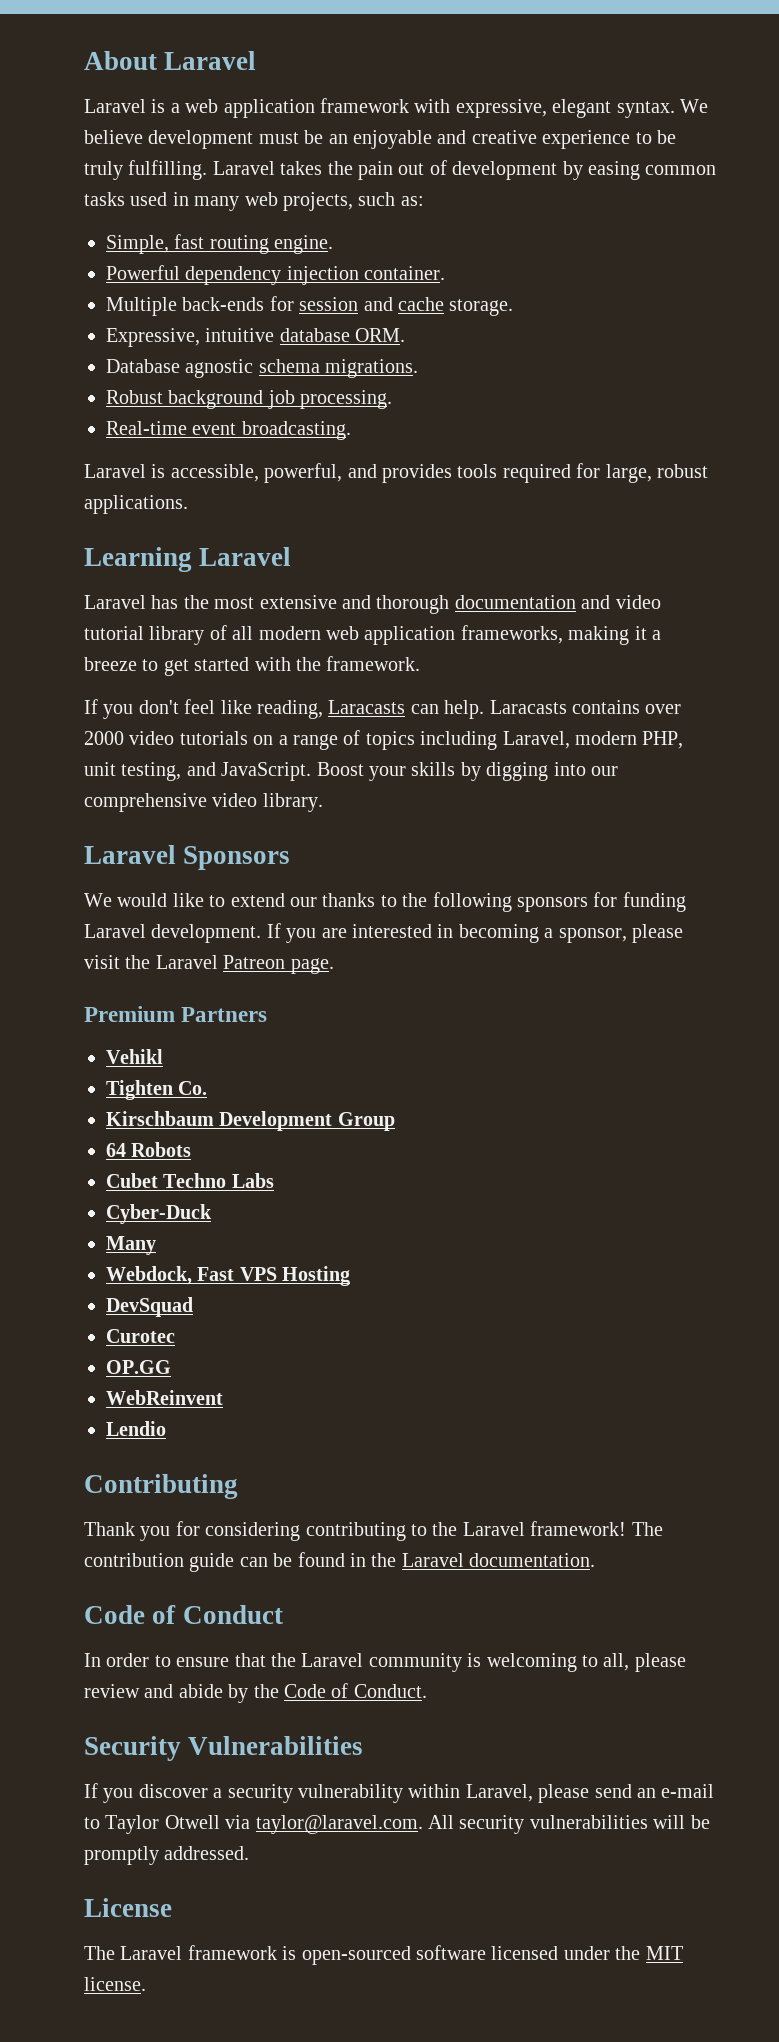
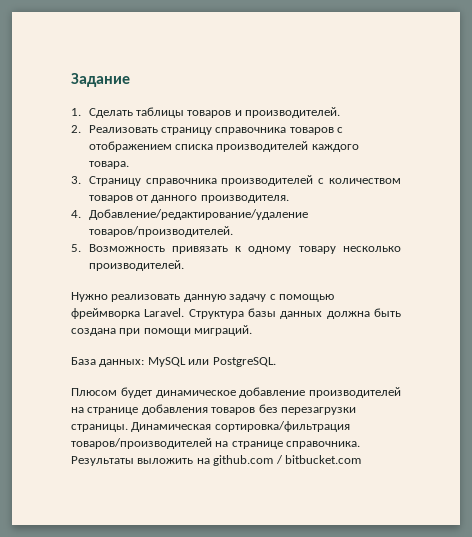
[84,51,257,70] [84,98,708,118] [84,130,676,149] [84,160,717,180] [84,192,424,211] [106,234,334,254] [106,265,446,285] [106,296,514,316] [106,328,406,347] [106,359,419,378] [106,390,393,409] [106,421,351,440] [84,463,708,483] [84,495,188,514] [84,547,292,572] [84,595,661,614] [84,625,661,645] [84,656,421,676] [84,699,682,719] [84,730,684,750] [84,762,618,781] [84,793,323,812] [84,845,291,870] [84,892,686,912] [84,923,683,943] [84,955,334,974] [84,1006,268,1022] [106,1049,163,1064] [106,1080,208,1100] [106,1111,395,1131] [106,1142,192,1157] [106,1173,274,1188] [106,1204,212,1224] [106,1236,156,1255] [106,1266,351,1286] [106,1297,193,1317] [106,1329,175,1343] [106,1360,171,1374] [106,1390,223,1405] [106,1421,166,1436] [84,1474,238,1499] [84,1521,663,1541] [84,1552,596,1572] [84,1605,283,1624] [84,1653,686,1672] [84,1683,427,1703] [84,1736,364,1761] [84,1783,715,1803] [84,1815,710,1834] [84,1846,250,1865] [84,1898,172,1917] [84,1945,683,1965] [84,1977,146,1991] About Laravel // Laravel is a web application framework with expressive, elegant syntax. We believe development must be an enjoyable and creative experience to be truly fulfilling. Laravel takes the pain out of development by easing common tasks used in many web projects, such as: // Simple, fast routing engine. // Powerful dependency injection container. // Multiple back-ends for session and cache storage. // Expressive, intuitive database ORM. // Database agnostic schema migrations. // Robust background job processing. // Real-time event broadcasting. // Laravel is accessible, powerful, and provides tools required for large, robust applications. // Learning Laravel // Laravel has the most extensive and thorough documentation and video tutorial library of all modern web application frameworks, making it a breeze to get started with the framework. // If you don't feel like reading, Laracasts can help. Laracasts contains over 2000 video tutorials on a range of topics including Laravel, modern PHP, unit testing, and JavaScript. Boost your skills by digging into our comprehensive video library. // Laravel Sponsors // We would like to extend our thanks to the following sponsors for funding Laravel development. If you are interested in becoming a sponsor, please visit the Laravel Patreon page. // Premium Partners // Vehikl // Tighten Co. // Kirschbaum Development Group // 64 Robots // Cubet Techno Labs // Cyber-Duck // Many // Webdock, Fast VPS Hosting // DevSquad // Curotec // OP.GG // WebReinvent // Lendio // Contributing // Thank you for considering contributing to the Laravel framework! The contribution guide can be found in the Laravel documentation. // Code of Conduct // In order to ensure that the Laravel community is welcoming to all, please review and abide by the Code of Conduct. // Security Vulnerabilities // If you discover a security vulnerability within Laravel, please send an e-mail to Taylor Otwell via taylor@laravel.com. All security vulnerabilities will be promptly addressed. // License // The Laravel framework is open-sourced software licensed under the MIT license. -> [71,73,130,87] [71,107,341,118] [71,125,344,135] [88,141,359,152] [88,161,129,169] [71,175,401,186] [88,195,289,203] [71,209,308,220] [88,226,233,237] [71,244,401,254] [88,260,184,271] [71,292,334,302] [71,308,401,319] [71,325,253,336] [71,357,276,367] [71,387,401,398] [71,404,356,415] [71,421,350,432] [71,438,361,449] [71,455,361,466] Задание // 1. Сделать таблицы товаров и производителей. // 2. Реализовать страницу справочника товаров с отображением списка производителей каждого товара. // 3. Страницу справочника производителей с количеством товаров от данного производителя. // 4. Добавление/редактирование/удаление товаров/производителей. // 5. Возможность привязать к одному товару несколько производителей. // Нужно реализовать данную задачу с помощью фреймворка Laravel. Структура базы данных должна быть создана при помощи миграций. // База данных: MySQL или PostgreSQL. // Плюсом будет динамическое добавление производителей на странице добавления товаров без перезагрузки страницы. Динамическая сортировка/фильтрация товаров/производителей на странице справочника. Результаты выложить на github.com / bitbucket.com

